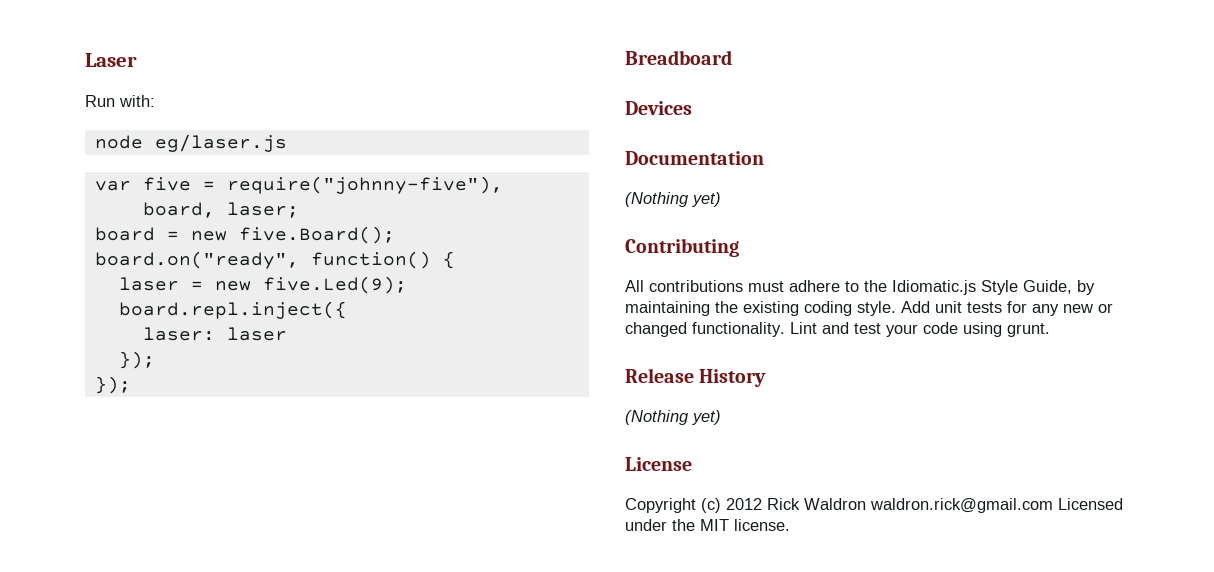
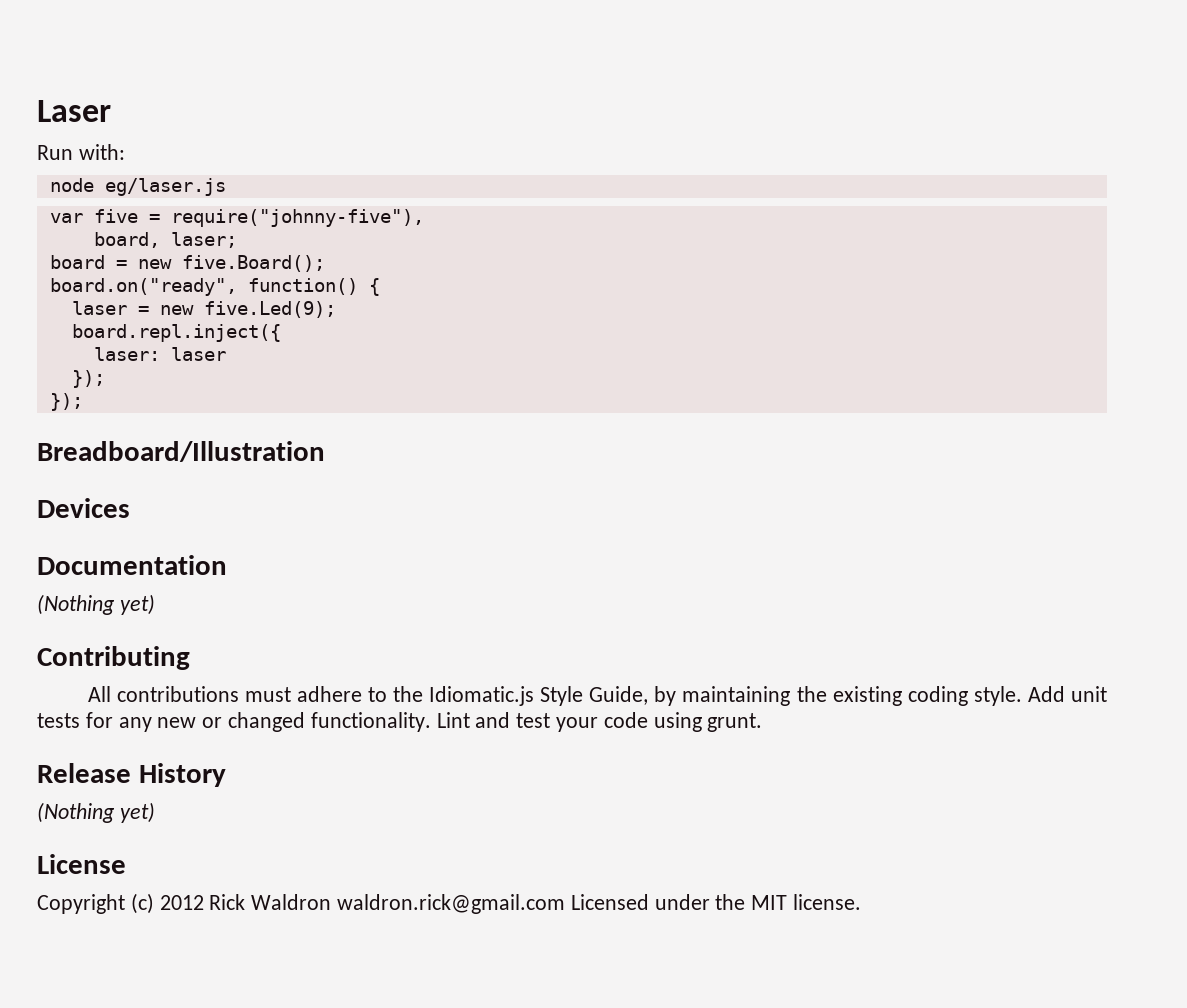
[625,50,732,65] Breadboard -> [37,441,325,462] Breadboard/Illustration

